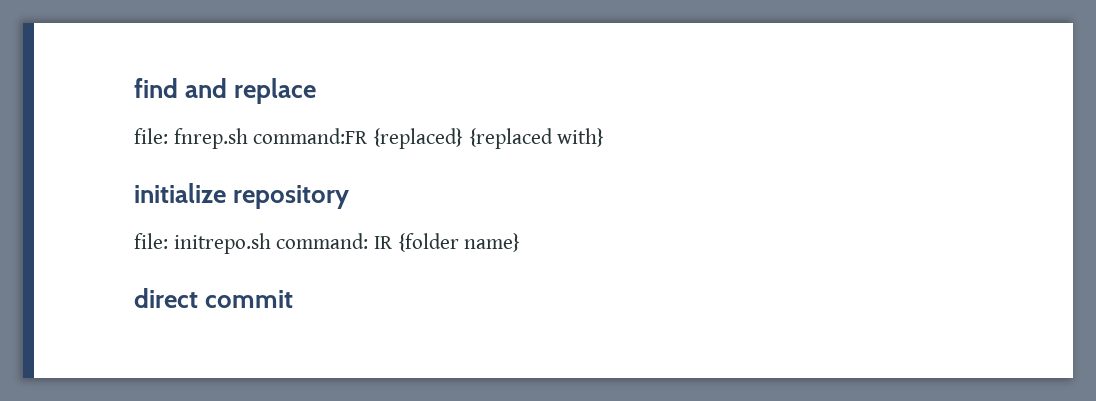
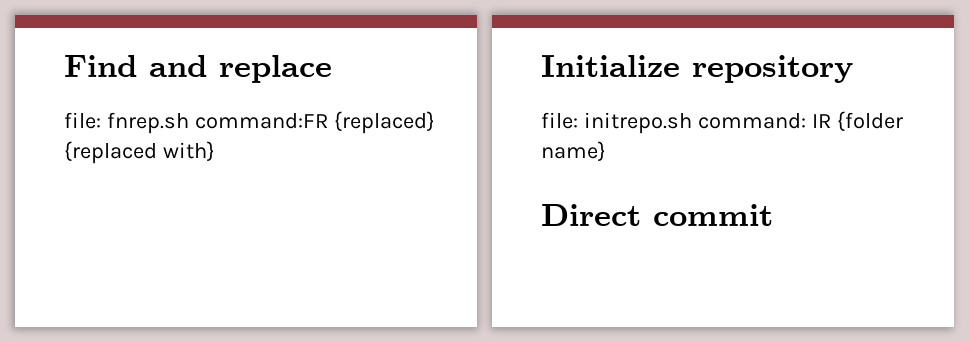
[134,78,178,98] find -> [64,55,137,77] Find
[134,183,226,203] initialize -> [541,55,680,77] Initialize
[134,288,198,308] direct -> [541,204,641,226] Direct

